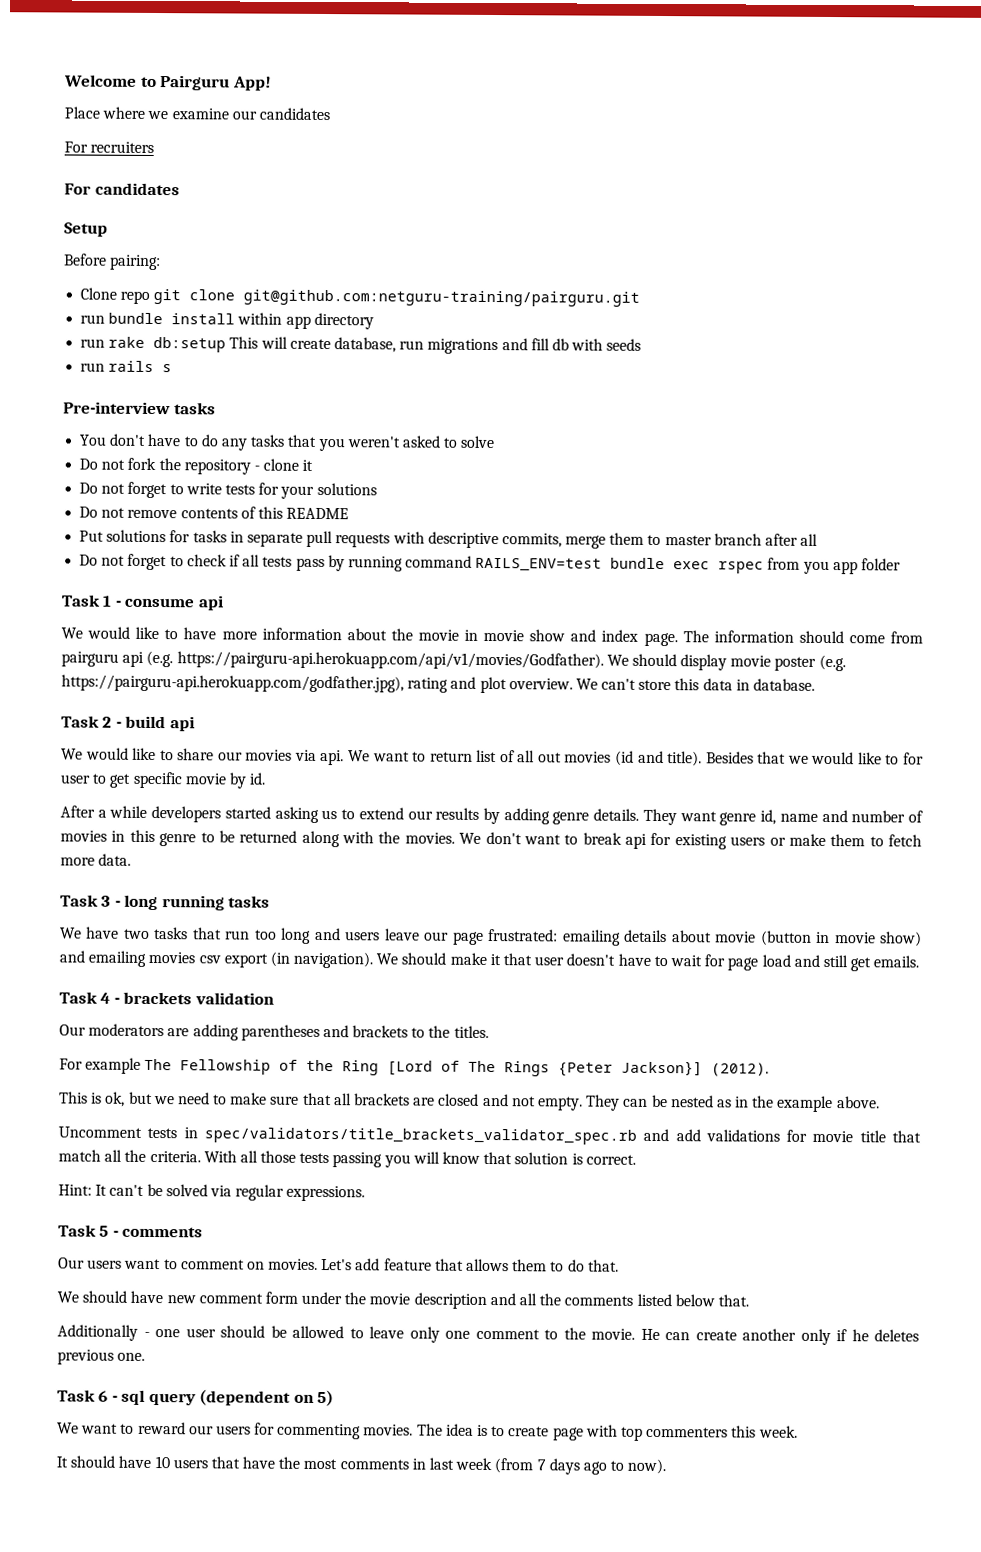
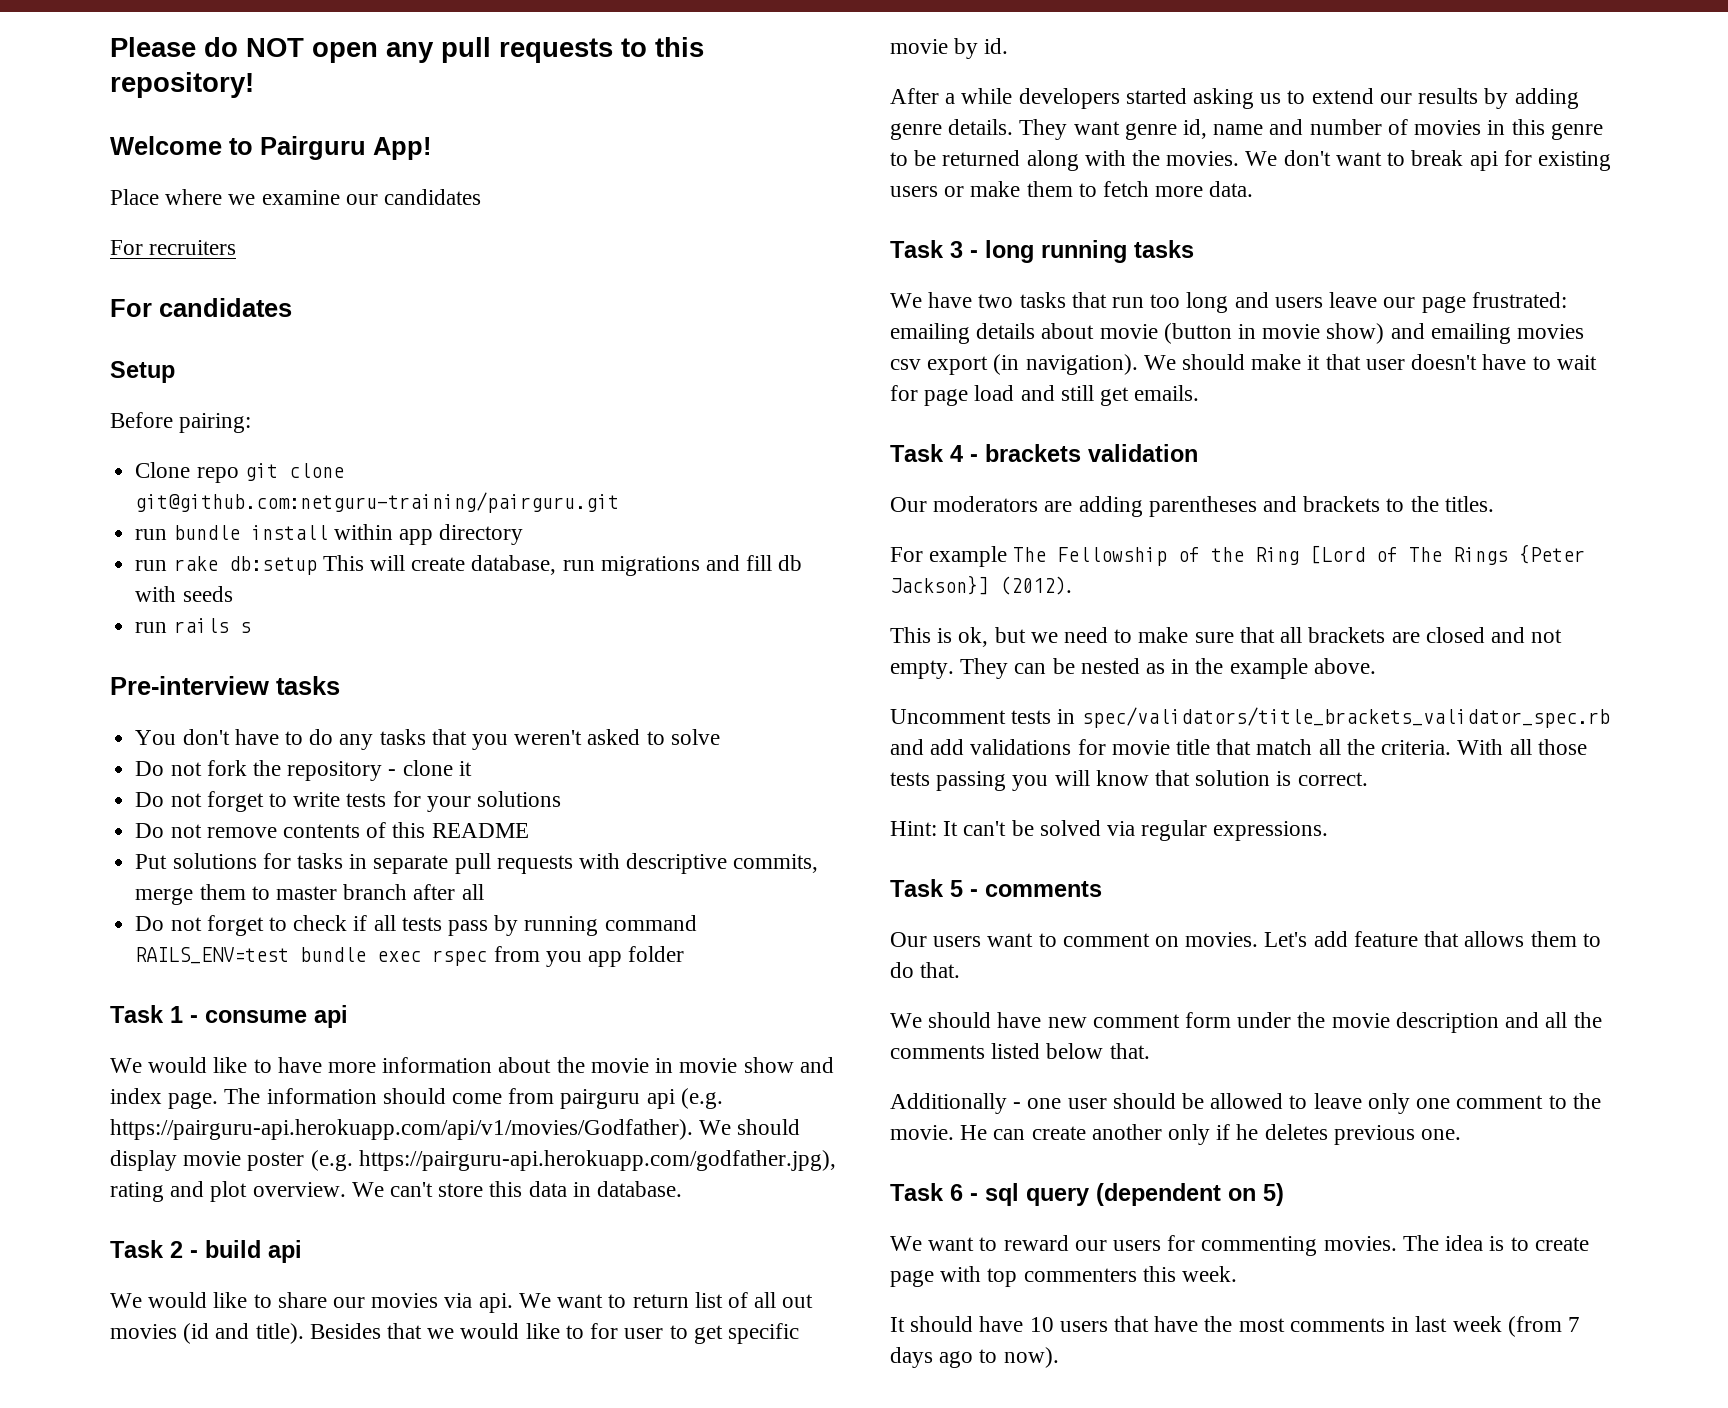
(64, 80) none -> [110,37,704,63] [110,72,254,98] Please do NOT open any pull requests to this repository! //

